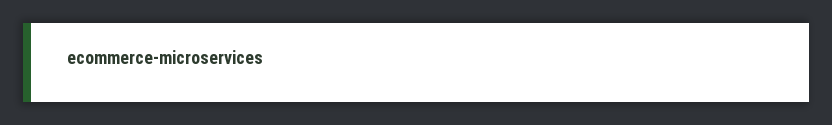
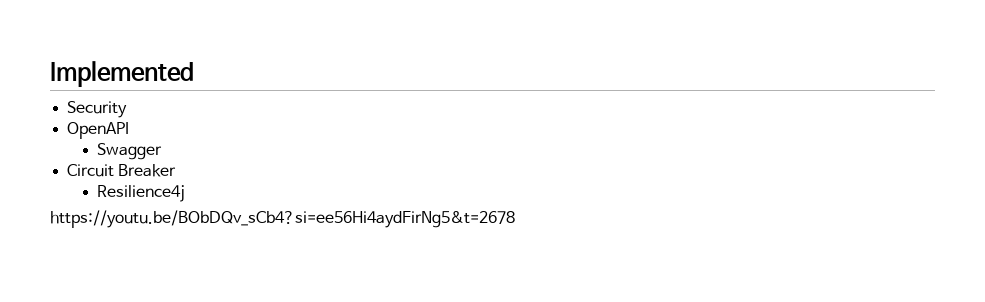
[67,50,263,64] ecommerce-microservices -> [50,61,194,87] [67,101,128,118] [67,122,130,139] [96,143,162,160] [67,164,177,177] [96,185,185,202] [50,210,515,228] Implemented // Security // OpenAPI // Swagger // Circuit Breaker // Resilience4j // https://youtu.be/BObDQv_sCb4?si=ee56Hi4aydFirNg5&t=2678

